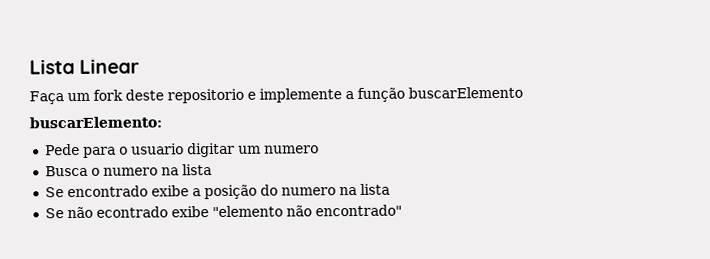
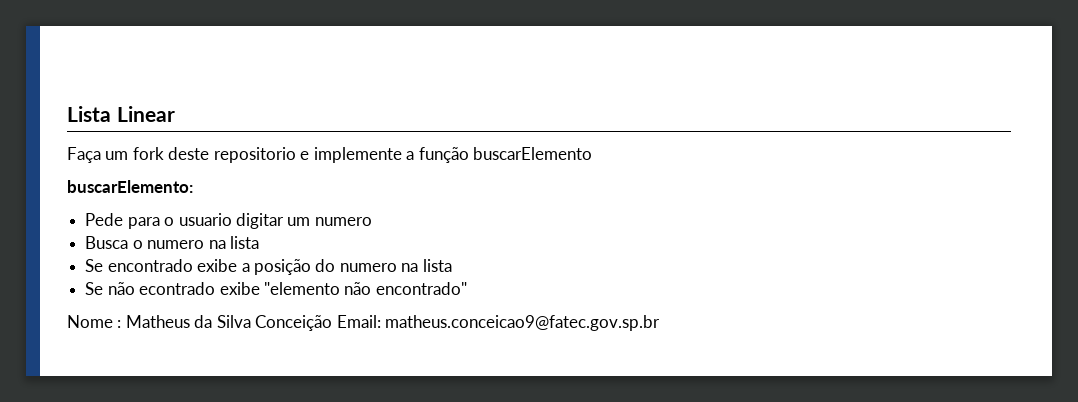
(402, 210) none -> [67,315,661,331] // Nome : Matheus da Silva Conceição Email: matheus.conceicao9@fatec.gov.sp.br

